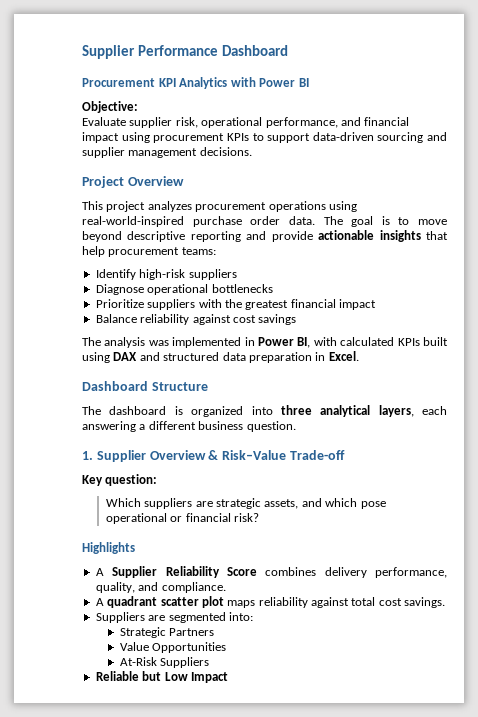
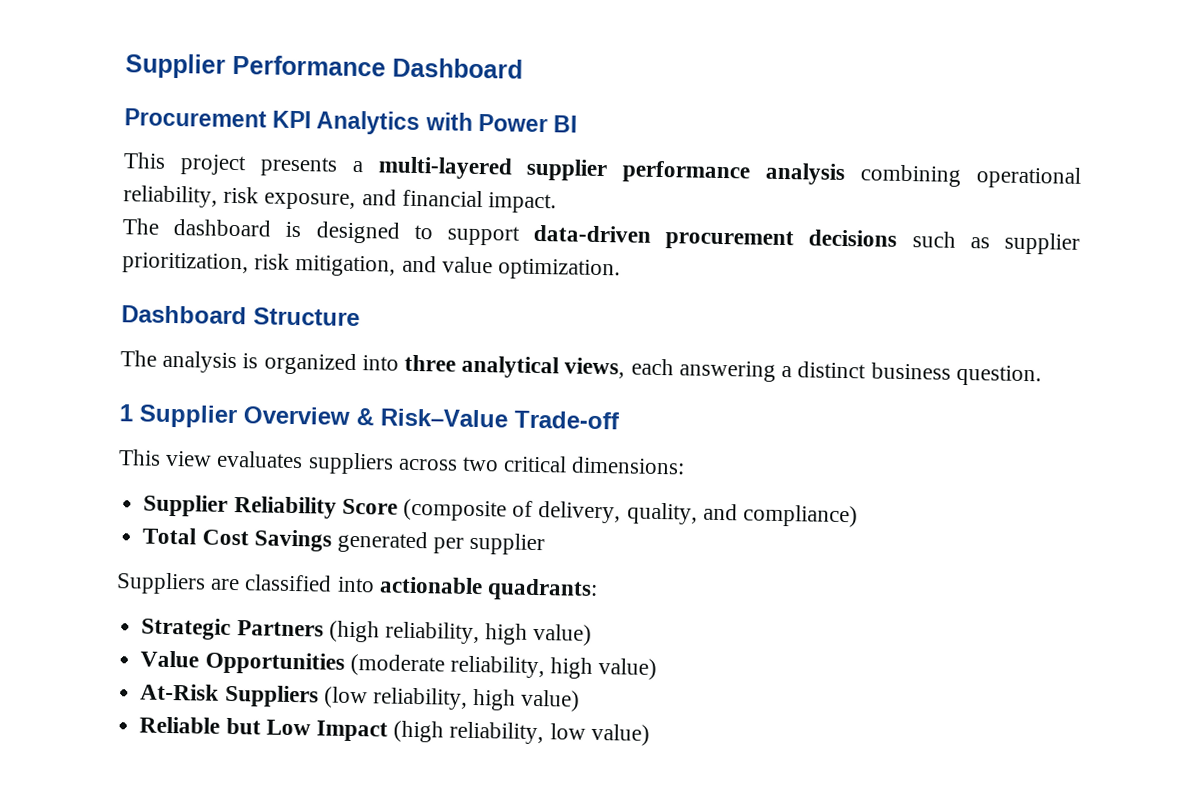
[82,101,138,113] [82,117,410,128] [82,132,447,143] [82,147,252,158] [82,176,184,188] [82,201,357,212] [82,216,447,227] [82,230,448,242] [82,246,216,257] [95,269,237,280] [95,284,273,295] [95,299,376,310] [95,314,297,325] [82,337,448,348] [82,351,359,363] Objective: // Evaluate supplier risk, operational performance, and financial impact using procurement KPIs to support data-driven sourcing and supplier management decisions. // Project Overview // This project analyzes procurement operations using real-world-inspired purchase order data. The goal is to move beyond descriptive reporting and provide actionable insights that help procurement teams: // Identify high-risk suppliers // Diagnose operational bottlenecks // Prioritize suppliers with the greatest financial impact // Balance reliability against cost savings // The analysis was implemented in Power BI, with calculated KPIs built using DAX and structured data preparation in Excel. -> [123,152,1081,189] [123,185,558,214] [122,218,1080,255] [122,252,622,281] This project presents a multi-layered supplier performance analysis combining operational reliability, risk exposure, and financial impact. // The dashboard is designed to support data-driven procurement decisions such as supplier prioritization, risk mitigation, and value optimization.
[109,406,167,415] dashboard -> [162,350,238,374] analysis
[378,405,414,417] layers, -> [564,357,626,379] views,
[148,421,196,430] different -> [797,361,867,379] distinct
[82,451,93,460] 1. -> [119,404,133,422] 1
[82,474,158,486] [105,498,386,509] [105,513,260,524] [82,542,135,554] [95,566,447,578] [95,582,226,593] [95,596,446,608] [95,612,253,623] [119,627,215,638] [119,642,227,653] [119,657,210,668] Key question: // Which suppliers are strategic assets, and which pose operational or financial risk? // Highlights // A Supplier Reliability Score combines delivery performance, quality, and compliance. // A quadrant scatter plot maps reliability against total cost savings. // Suppliers are segmented into: // Strategic Partners // Value Opportunities // At-Risk Suppliers -> [118,449,686,475] [143,494,858,528] [142,527,546,556] [116,572,599,602] [141,617,593,646] [140,650,658,681] [140,683,581,712] This view evaluates suppliers across two critical dimensions: // Supplier Reliability Score (composite of delivery, quality, and compliance) // Total Cost Savings generated per supplier // Suppliers are classified into actionable quadrants: // Strategic Partners (high reliability, high value) // Value Opportunities (moderate reliability, high value) // At-Risk Suppliers (low reliability, high value)
(228, 677) none -> [393,720,650,746] (high reliability, low value)

